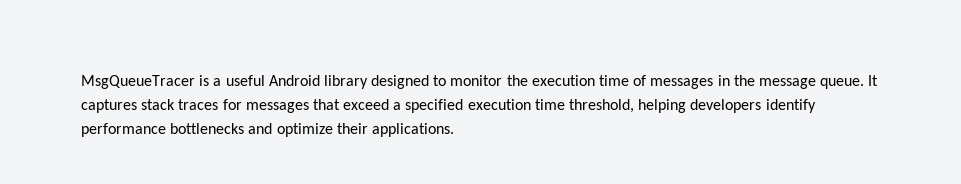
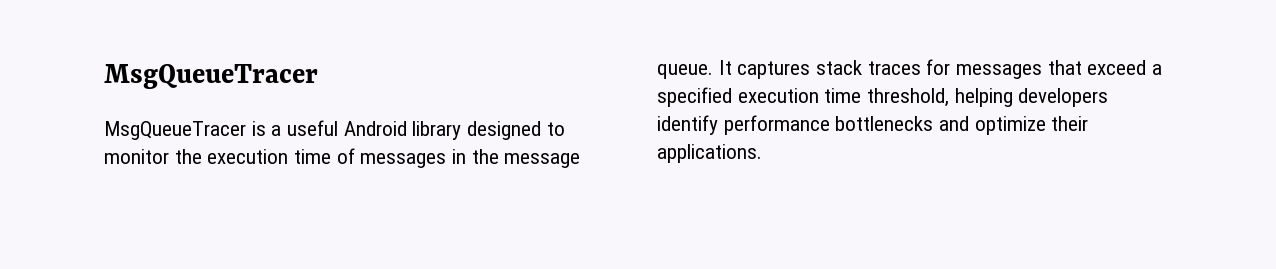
[81,75,195,89] MsgQueueTracer -> [104,64,318,89] [104,121,246,140] MsgQueueTracer // MsgQueueTracer

